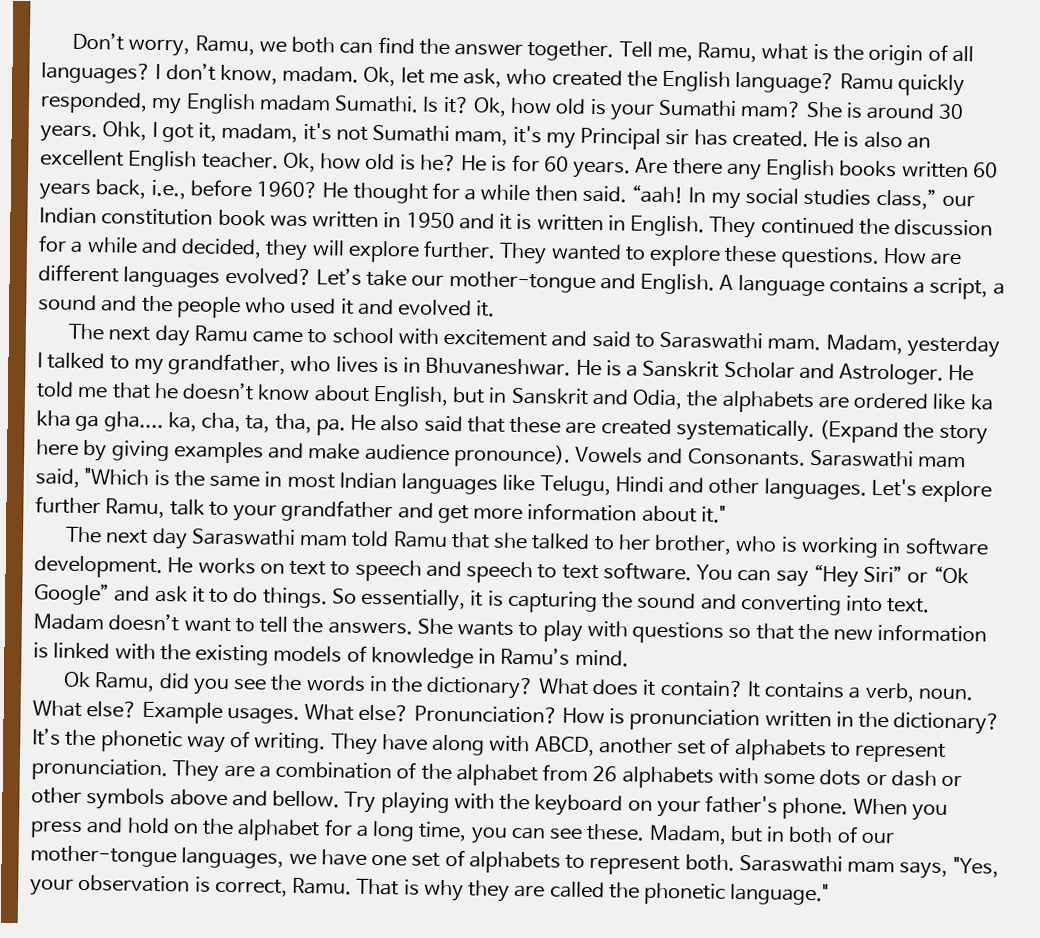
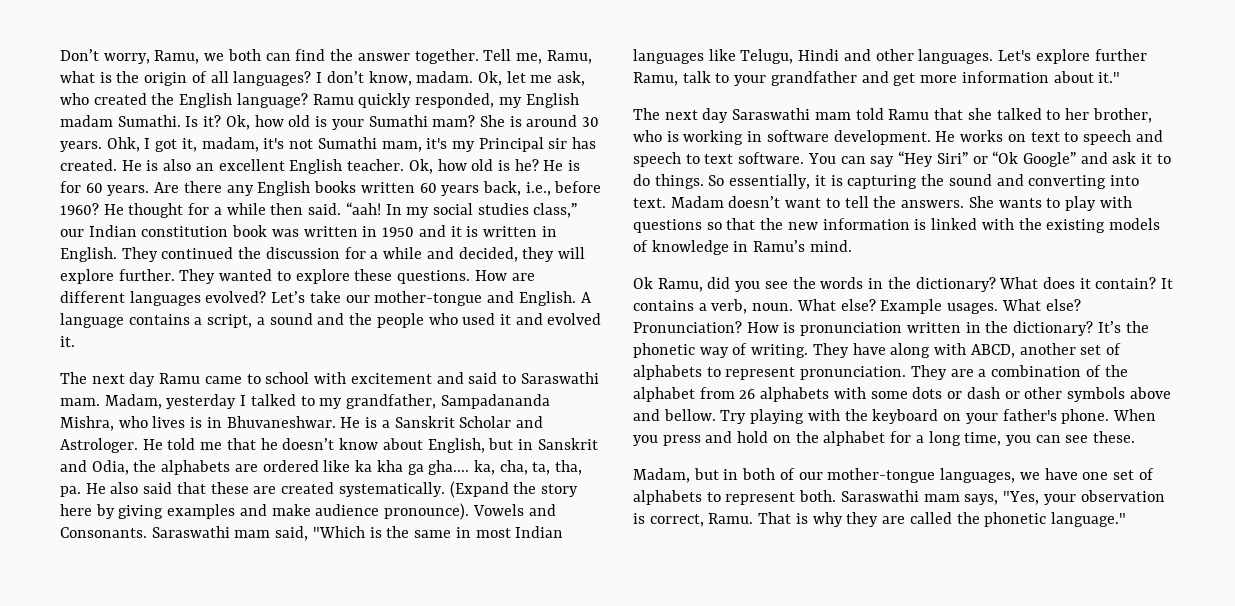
(287, 364) none -> [440,394,550,409] [60,416,114,431] Sampadananda Mishra,
(646, 832) none -> (1136, 437) //

